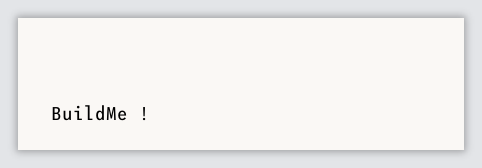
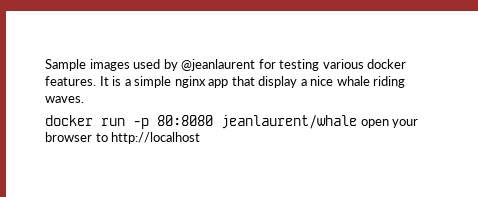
[51,105,150,121] BuildMe ! -> [45,59,407,71] [45,76,406,88] [45,96,84,103] [45,115,419,129] [45,132,201,144] Sample images used by @jeanlaurent for testing various docker features. It is a simple nginx app that display a nice whale riding waves. // docker run -p 80:8080 jeanlaurent/whale open your browser to http://localhost

